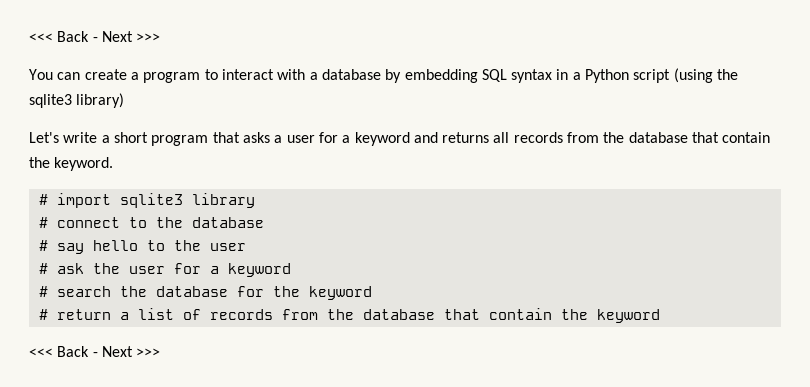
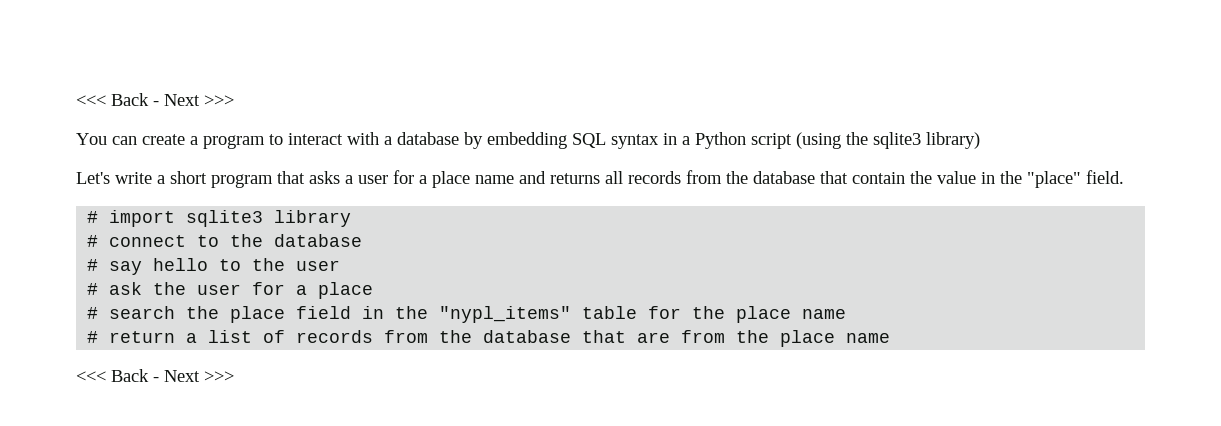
[354,132,410,146] keyword -> [432,171,514,188] place name
[54,157,114,171] keyword. -> [937,170,1124,188] value in the "place" field.
[227,263,291,277] keyword -> [318,282,374,299] place
[155,286,372,300] database for the keyword -> [230,306,847,323] place field in the "nypl_items" table for the place name
[488,308,660,323] contain the keyword -> [637,330,891,347] are from the place name

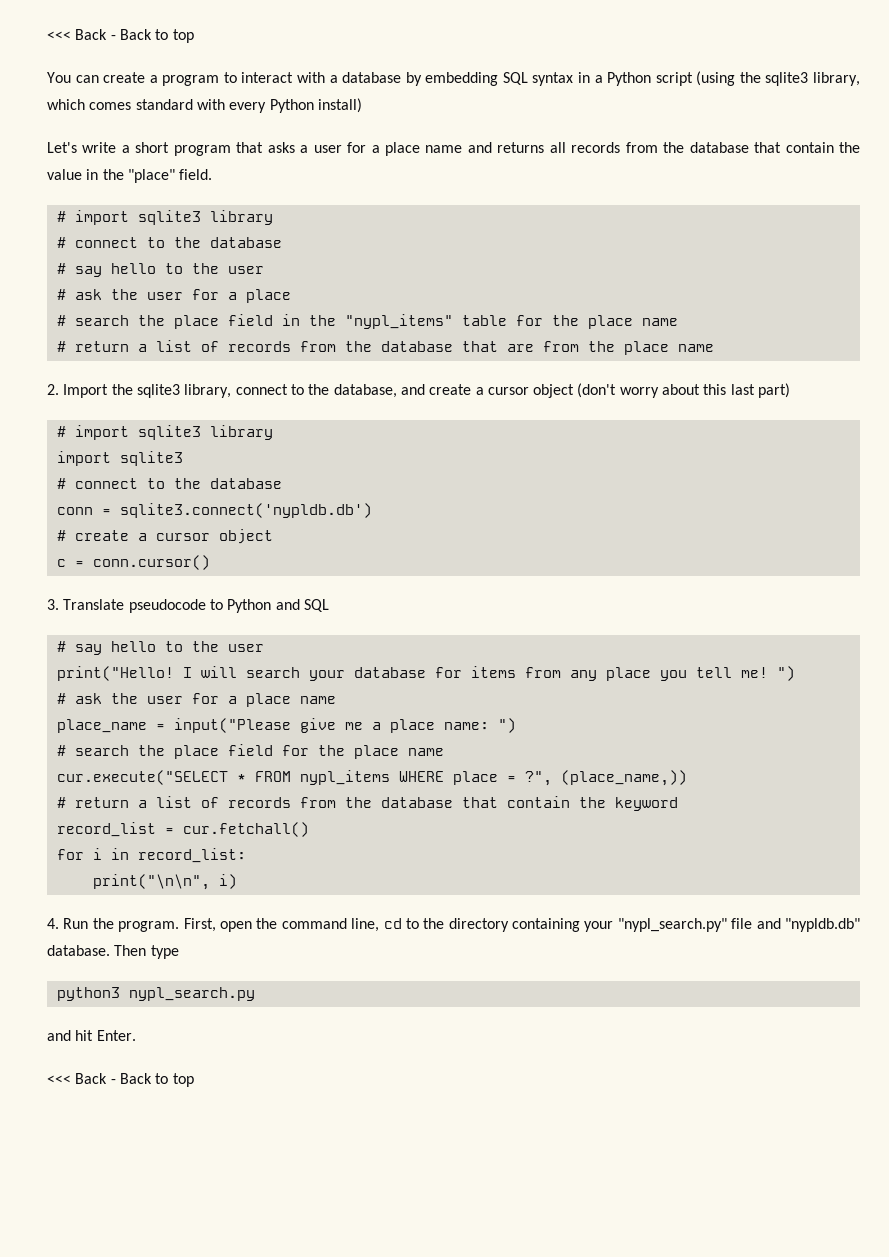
[76,93,234,106] <<< Back - Next >>> -> [47,29,194,43] <<< Back - Back to top
[926,132,980,149] library) -> [812,72,860,86] [47,98,362,113] library, which comes standard with every Python install)
[76,369,234,382] // <<< Back - Next >>> -> [47,383,791,398] [56,425,273,440] [56,451,183,466] [56,478,282,489] [56,503,372,518] [56,529,273,544] [56,555,210,570] [47,599,329,613] [56,641,264,655] [56,666,795,681] [56,693,336,707] [56,718,516,733] [56,744,444,759] [56,770,687,786] [56,796,678,811] [56,822,309,837] [56,848,246,863] [92,874,237,890] [47,918,861,932] [47,945,179,959] [56,987,255,1001] [47,1030,136,1041] [47,1073,194,1087] // 2. Import the sqlite3 library, connect to the database, and create a cursor object (don't worry about this last part) // # import sqlite3 library // import sqlite3 // # connect to the database // conn = sqlite3.connect('nypldb.db') // # create a cursor object // c = conn.cursor() // 3. Translate pseudocode to Python and SQL // # say hello to the user // print("Hello! I will search your database for items from any place you tell me! ") // # ask the user for a place name // place_name = input("Please give me a place name: ") // # search the place field for the place name // cur.execute("SELECT * FROM nypl_items WHERE place = ?", (place_name,)) // # return a list of records from the database that contain the keyword // record_list = cur.fetchall() // for i in record_list: // print("\n\n", i) // 4. Run the program. First, open the command line, cd to the directory containing your "nypl_search.py" file and "nypldb.db" database. Then type // python3 nypl_search.py // and hit Enter. // <<< Back - Back to top

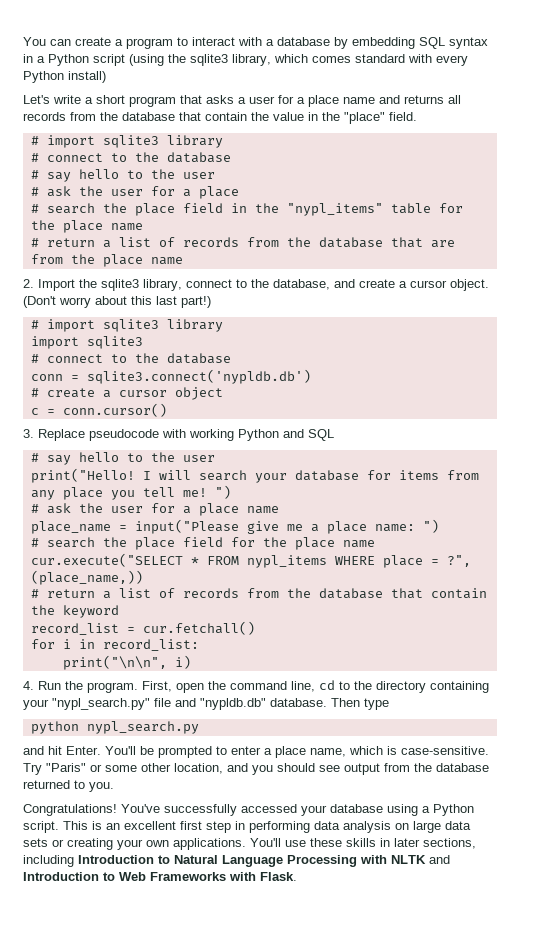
[47,29,194,43] <<< Back - Back to top // -> (23, 41) none
[533,383,617,398] object (don't -> [450,279,489,291] [23,296,56,308] object. (Don't
[758,383,791,398] part) -> [181,296,211,308] part!)
[63,599,223,613] Translate pseudocode to -> [38,429,234,441] Replace pseudocode with working
[56,987,120,1001] python3 -> [30,721,79,734] python
[47,1073,194,1087] // <<< Back - Back to top -> [105,746,489,758] [23,763,489,775] [23,780,114,792] [23,804,474,816] [23,821,471,833] [23,838,476,850] [23,855,450,867] [23,872,297,881] You'll be prompted to enter a place name, which is case-sensitive. Try "Paris" or some other location, and you should see output from the database returned to you. // Congratulations! You've successfully accessed your database using a Python script. This is an excellent first step in performing data analysis on large data sets or creating your own applications. You'll use these skills in later sections, including Introduction to Natural Language Processing with NLTK and Introduction to Web Frameworks with Flask.

